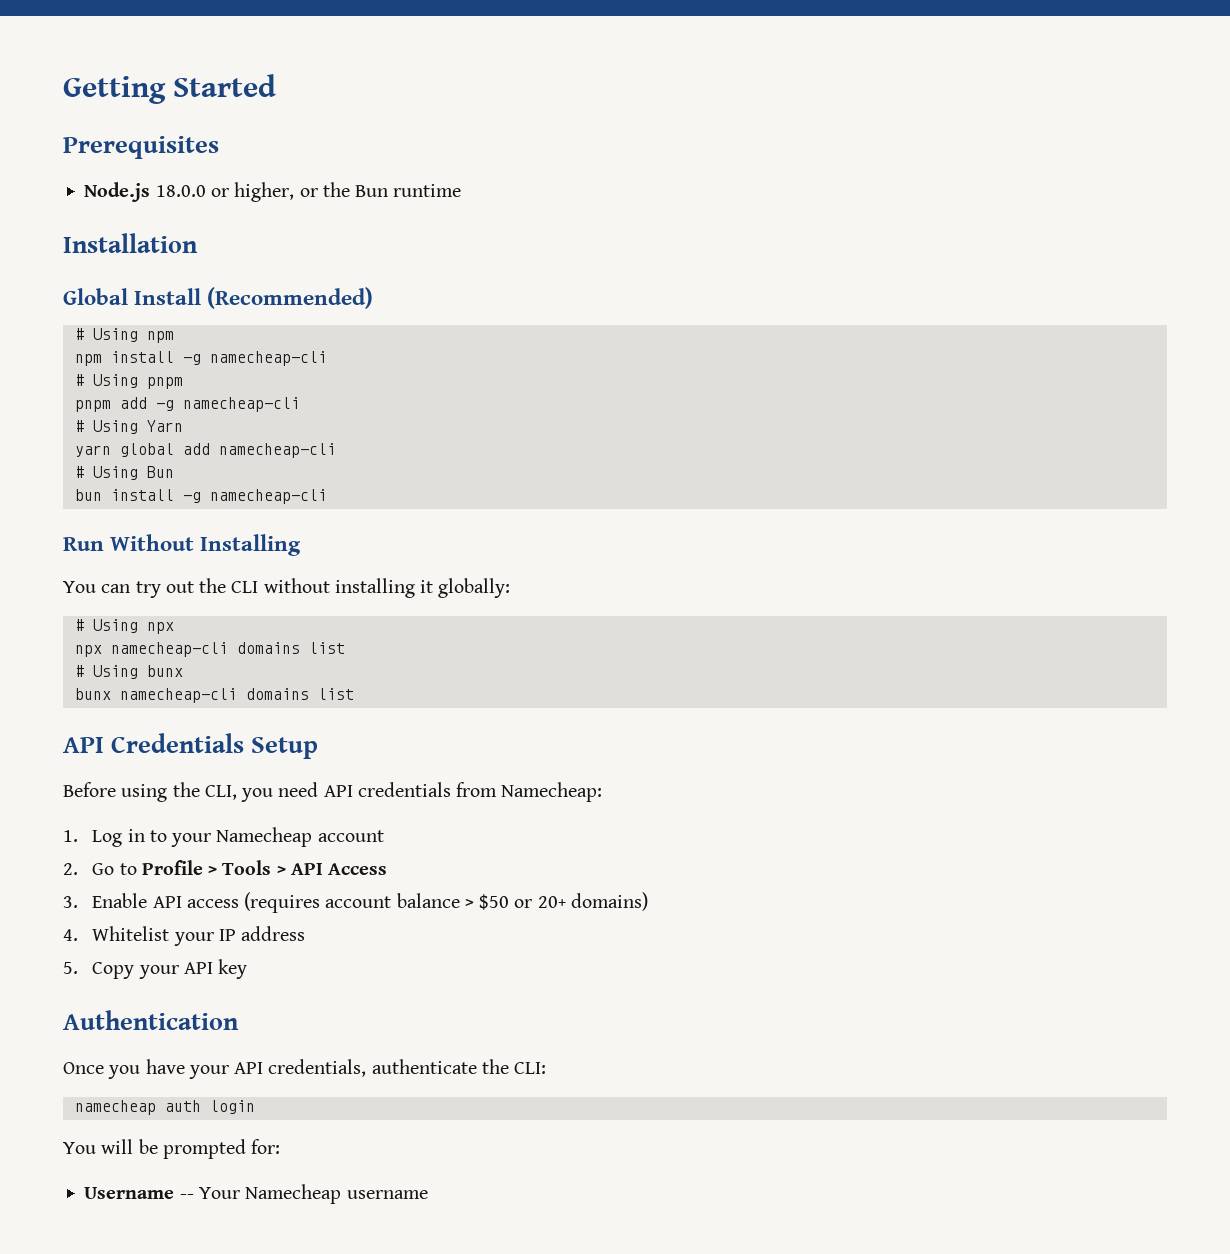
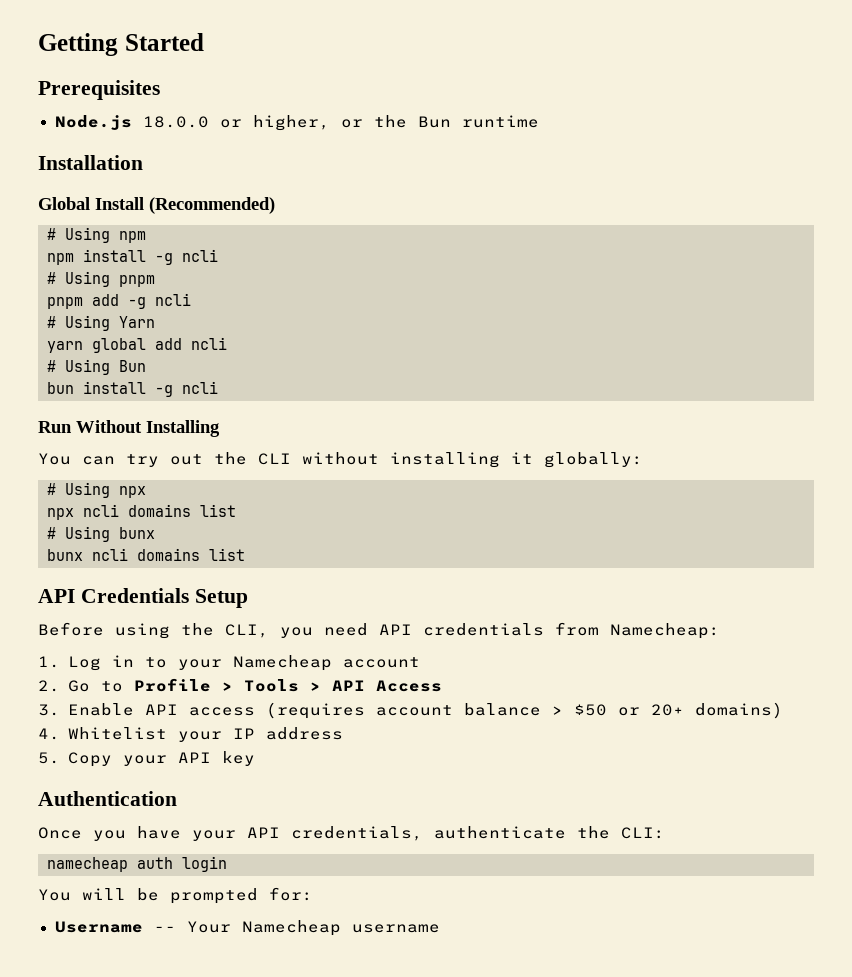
[209,351,327,366] namecheap-cli -> [182,249,218,262] ncli
[182,397,300,412] namecheap-cli -> [155,293,191,306] ncli
[218,443,336,458] namecheap-cli -> [191,337,227,350] ncli
[209,489,327,504] namecheap-cli -> [182,381,218,394] ncli
[110,642,228,657] namecheap-cli -> [83,504,119,517] ncli
[119,688,237,703] namecheap-cli -> [92,548,128,561] ncli

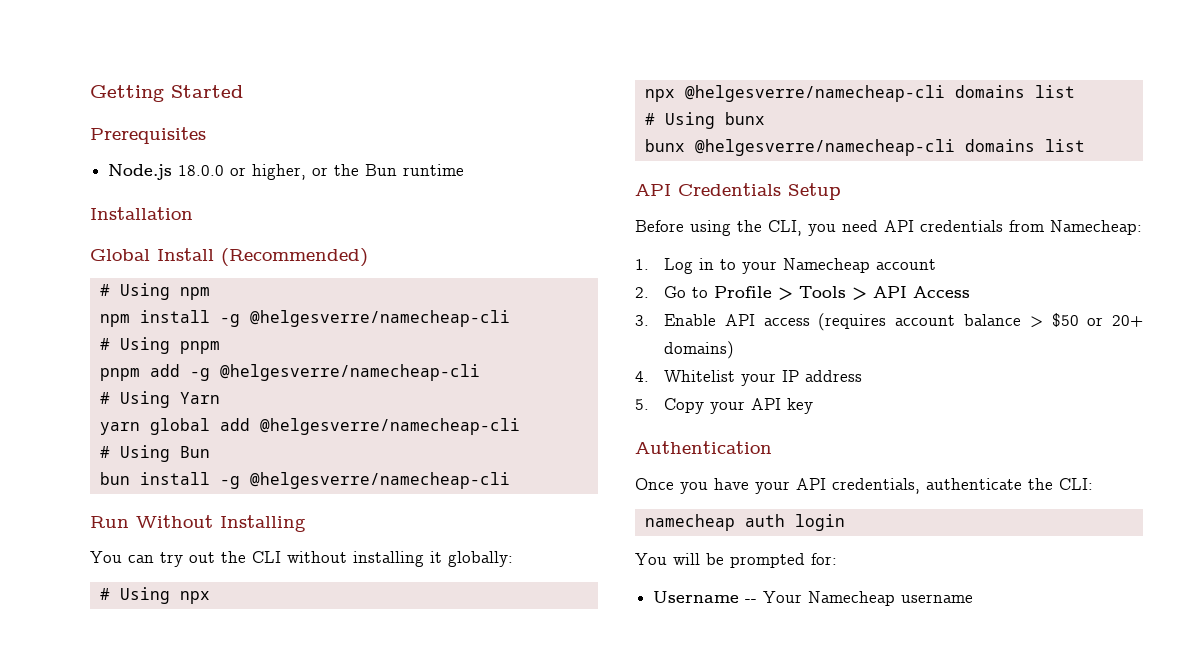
[182,249,218,262] ncli -> [249,310,510,327] @helgesverre/namecheap-cli
[155,293,191,306] ncli -> [219,364,480,381] @helgesverre/namecheap-cli
[191,337,227,350] ncli -> [259,418,520,435] @helgesverre/namecheap-cli
[182,381,218,394] ncli -> [249,472,510,489] @helgesverre/namecheap-cli
[83,504,119,517] ncli -> [684,85,945,102] @helgesverre/namecheap-cli
[92,548,128,561] ncli -> [694,139,955,156] @helgesverre/namecheap-cli

